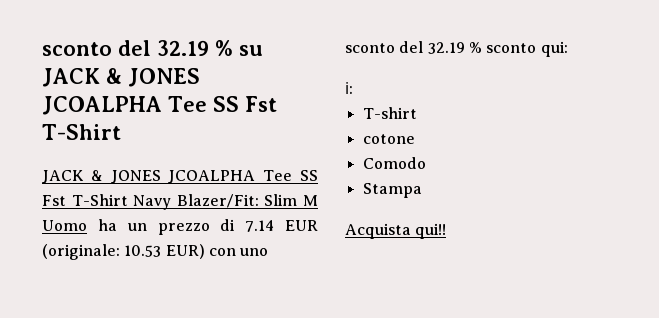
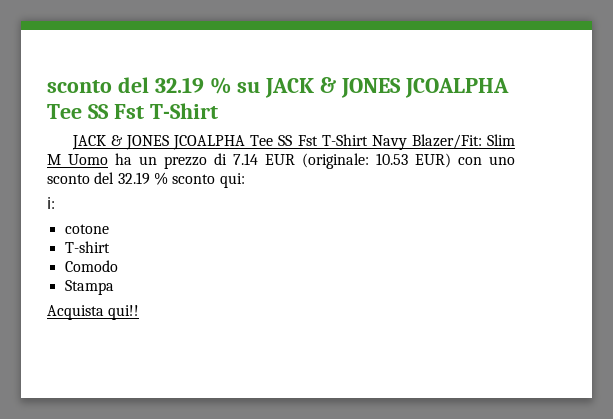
(353, 88) none -> [64,224,109,234] // cotone
[362,134,415,144] // cotone -> (110, 247) none

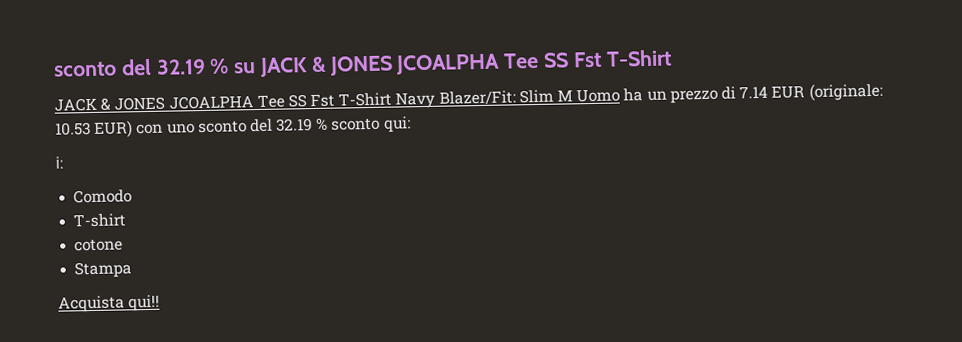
[64,224,109,234] cotone -> [73,189,133,204] Comodo
[64,260,118,272] Comodo -> [74,238,124,252] cotone

